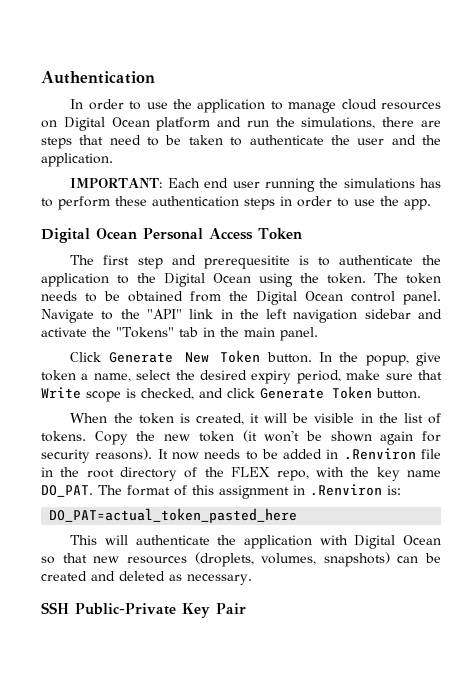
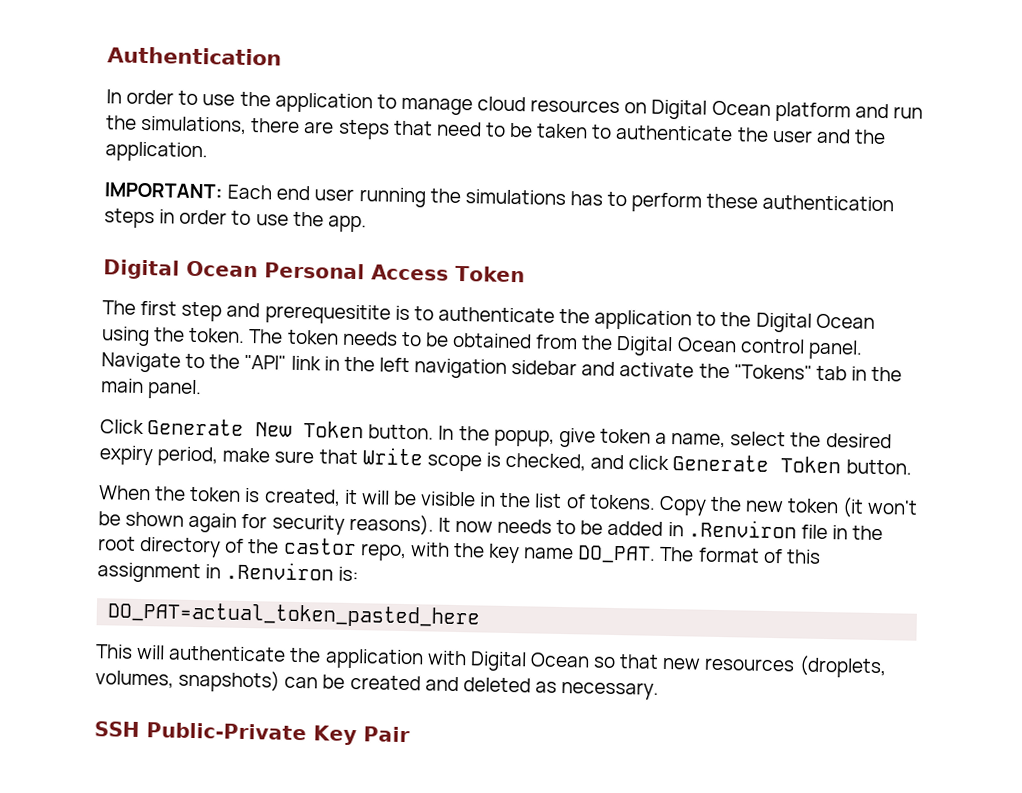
[231,467,271,477] FLEX -> [282,537,357,556] castor

